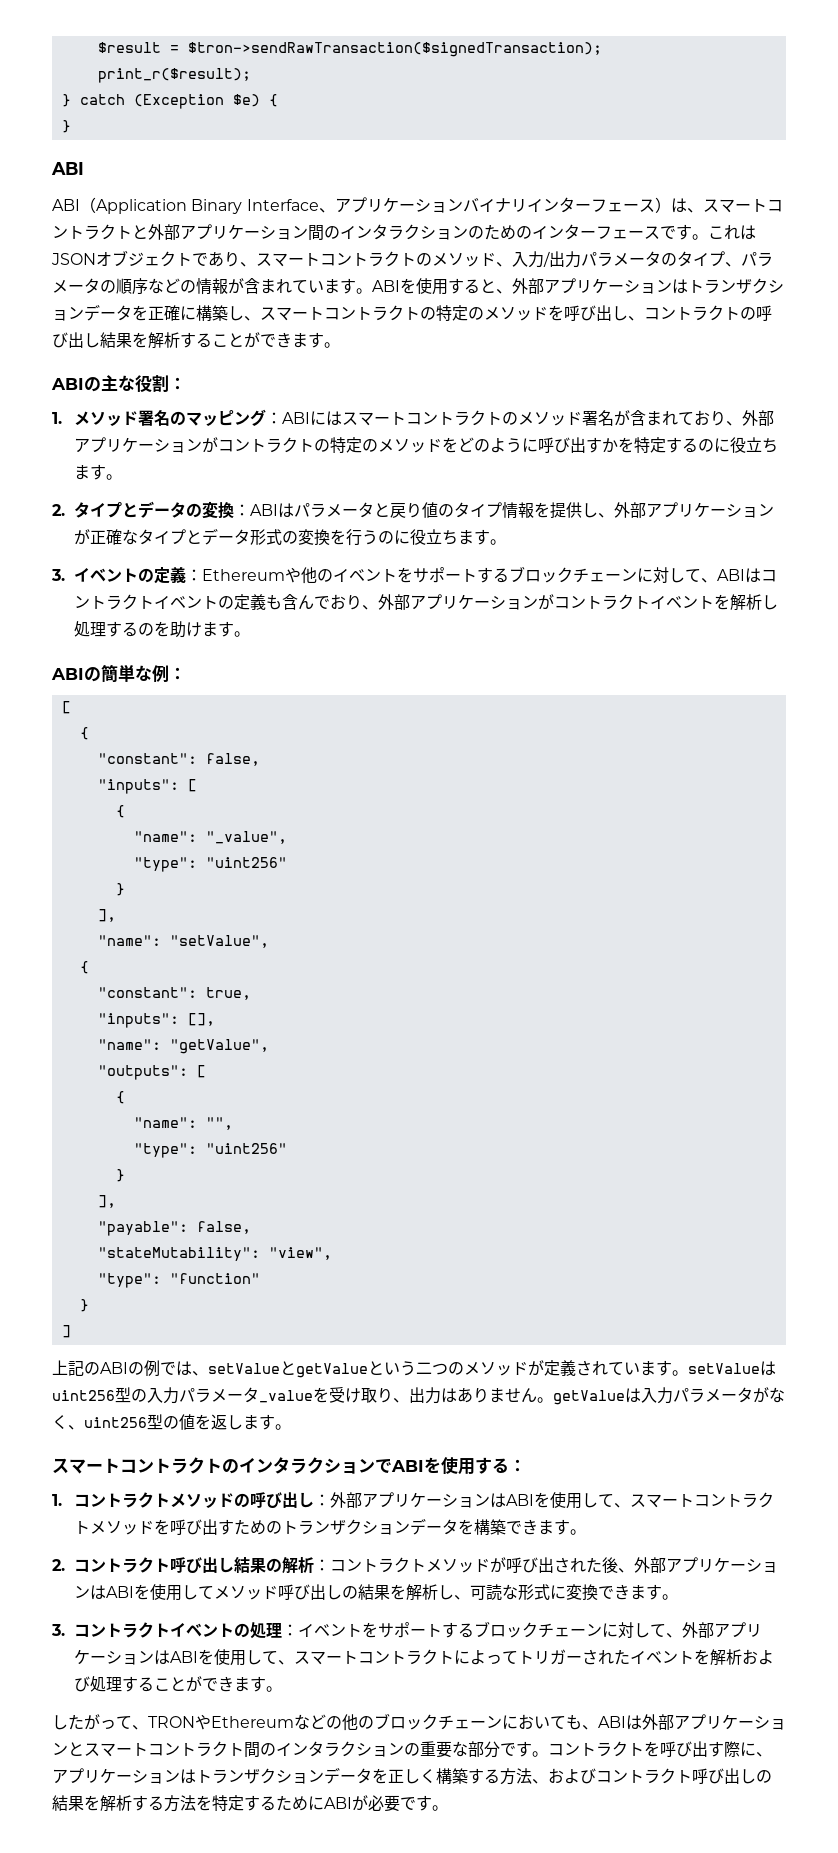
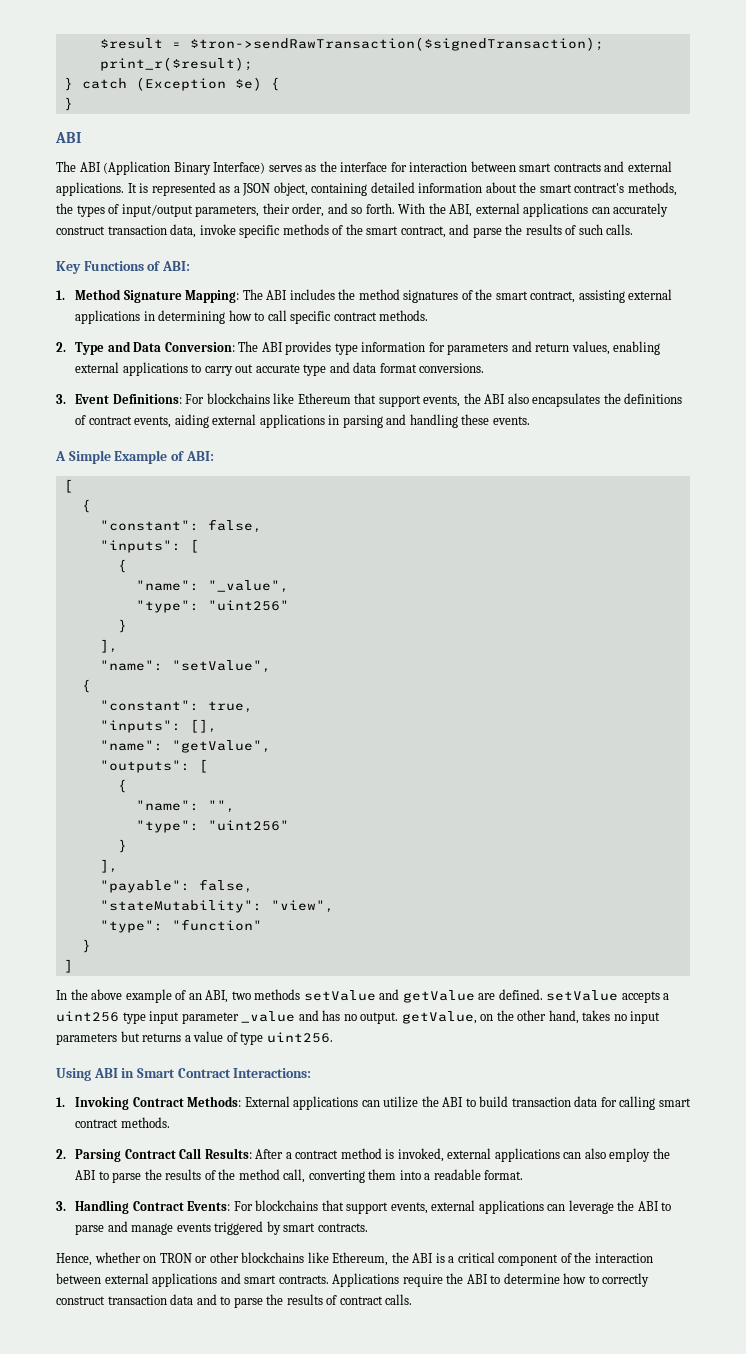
[52,197,783,214] [52,224,756,241] [51,250,773,268] [52,278,784,295] [52,304,772,321] [52,332,340,349] [51,375,186,393] [52,409,774,426] [73,437,778,453] [73,464,122,480] [52,501,774,519] [73,528,506,546] [51,566,777,584] [73,594,778,611] [73,621,250,638] [51,664,186,683] ABI（Application Binary Interface、アプリケーションバイナリインターフェース）は、スマートコントラクトと外部アプリケーション間のインタラクションのためのインターフェースです。これはJSONオブジェクトであり、スマートコントラクトのメソッド、入力/出力パラメータのタイプ、パラメータの順序などの情報が含まれています。ABIを使用すると、外部アプリケーションはトランザクションデータを正確に構築し、スマートコントラクトの特定のメソッドを呼び出し、コントラクトの呼び出し結果を解析することができます。 // ABIの主な役割： // 1.メソッド署名のマッピング：ABIにはスマートコントラクトのメソッド署名が含まれており、外部アプリケーションがコントラクトの特定のメソッドをどのように呼び出すかを特定するのに役立ちます。 // 2.タイプとデータの変換：ABIはパラメータと戻り値のタイプ情報を提供し、外部アプリケーションが正確なタイプとデータ形式の変換を行うのに役立ちます。 // 3.イベントの定義：Ethereumや他のイベントをサポートするブロックチェーンに対して、ABIはコントラクトイベントの定義も含んでおり、外部アプリケーションがコントラクトイベントを解析し処理するのを助けます。 // ABIの簡単な例： -> [56,161,672,175] [56,182,677,196] [56,203,669,217] [56,224,634,238] [56,261,190,274] [56,289,673,303] [75,310,429,324] [56,341,661,355] [75,362,485,376] [56,393,683,407] [75,414,530,428] [55,450,214,464] The ABI (Application Binary Interface) serves as the interface for interaction between smart contracts and external applications. It is represented as a JSON object, containing detailed information about the smart contract's methods, the types of input/output parameters, their order, and so forth. With the ABI, external applications can accurately construct transaction data, invoke specific methods of the smart contract, and parse the results of such calls. // Key Functions of ABI: // 1. Method Signature Mapping: The ABI includes the method signatures of the smart contract, assisting external applications in determining how to call specific contract methods. // 2. Type and Data Conversion: The ABI provides type information for parameters and return values, enabling external applications to carry out accurate type and data format conversions. // 3. Event Definitions: For blockchains like Ethereum that support events, the ABI also encapsulates the definitions of contract events, aiding external applications in parsing and handling these events. // A Simple Example of ABI:
[52,1360,776,1378] [52,1387,785,1405] [52,1414,291,1430] [52,1457,526,1475] [52,1492,774,1509] [73,1518,586,1535] [52,1556,778,1574] [73,1584,678,1601] [51,1621,762,1639] [73,1649,774,1666] [73,1676,282,1692] [52,1713,786,1731] [52,1741,772,1758] [52,1767,772,1785] [52,1795,448,1812] 上記のABIの例では、setValueとgetValueという二つのメソッドが定義されています。setValueはuint256型の入力パラメータ_valueを受け取り、出力はありません。getValueは入力パラメータがなく、uint256型の値を返します。 // スマートコントラクトのインタラクションでABIを使用する： // 1.コントラクトメソッドの呼び出し：外部アプリケーションはABIを使用して、スマートコントラクトメソッドを呼び出すためのトランザクションデータを構築できます。 // 2.コントラクト呼び出し結果の解析：コントラクトメソッドが呼び出された後、外部アプリケーションはABIを使用してメソッド呼び出しの結果を解析し、可読な形式に変換できます。 // 3.コントラクトイベントの処理：イベントをサポートするブロックチェーンに対して、外部アプリケーションはABIを使用して、スマートコントラクトによってトリガーされたイベントを解析および処理することができます。 // したがって、TRONやEthereumなどの他のブロックチェーンにおいても、ABIは外部アプリケーションとスマートコントラクト間のインタラクションの重要な部分です。コントラクトを呼び出す際に、アプリケーションはトランザクションデータを正しく構築する方法、およびコントラクト呼び出しの結果を解析する方法を特定するためにABIが必要です。 -> [56,989,670,1003] [56,1010,661,1024] [56,1031,333,1045] [56,1068,312,1081] [56,1096,691,1110] [75,1117,170,1128] [56,1148,670,1162] [75,1169,524,1183] [56,1200,672,1214] [75,1221,368,1235] [56,1252,653,1266] [56,1273,650,1287] [56,1294,413,1308] In the above example of an ABI, two methods setValue and getValue are defined. setValue accepts a uint256 type input parameter _value and has no output. getValue, on the other hand, takes no input parameters but returns a value of type uint256. // Using ABI in Smart Contract Interactions: // 1. Invoking Contract Methods: External applications can utilize the ABI to build transaction data for calling smart contract methods. // 2. Parsing Contract Call Results: After a contract method is invoked, external applications can also employ the ABI to parse the results of the method call, converting them into a readable format. // 3. Handling Contract Events: For blockchains that support events, external applications can leverage the ABI to parse and manage events triggered by smart contracts. // Hence, whether on TRON or other blockchains like Ethereum, the ABI is a critical component of the interaction between external applications and smart contracts. Applications require the ABI to determine how to correctly construct transaction data and to parse the results of contract calls.

